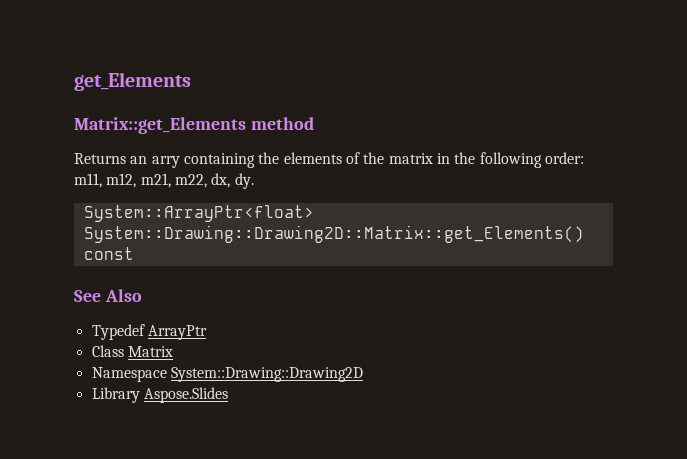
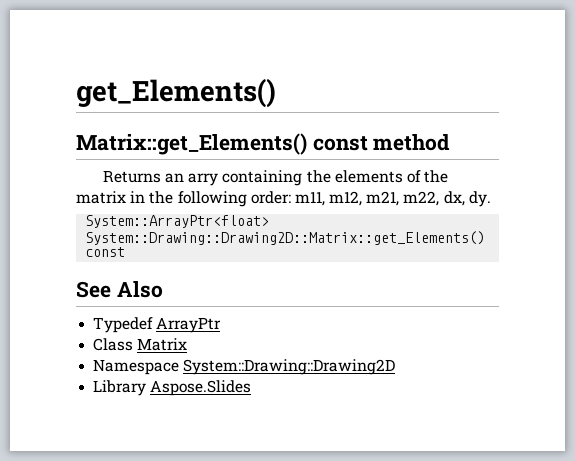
[74,72,191,91] [74,117,246,134] get_Elements // Matrix::get_Elements -> [76,78,276,108] [76,133,368,155] get_Elements() // Matrix::get_Elements() const

